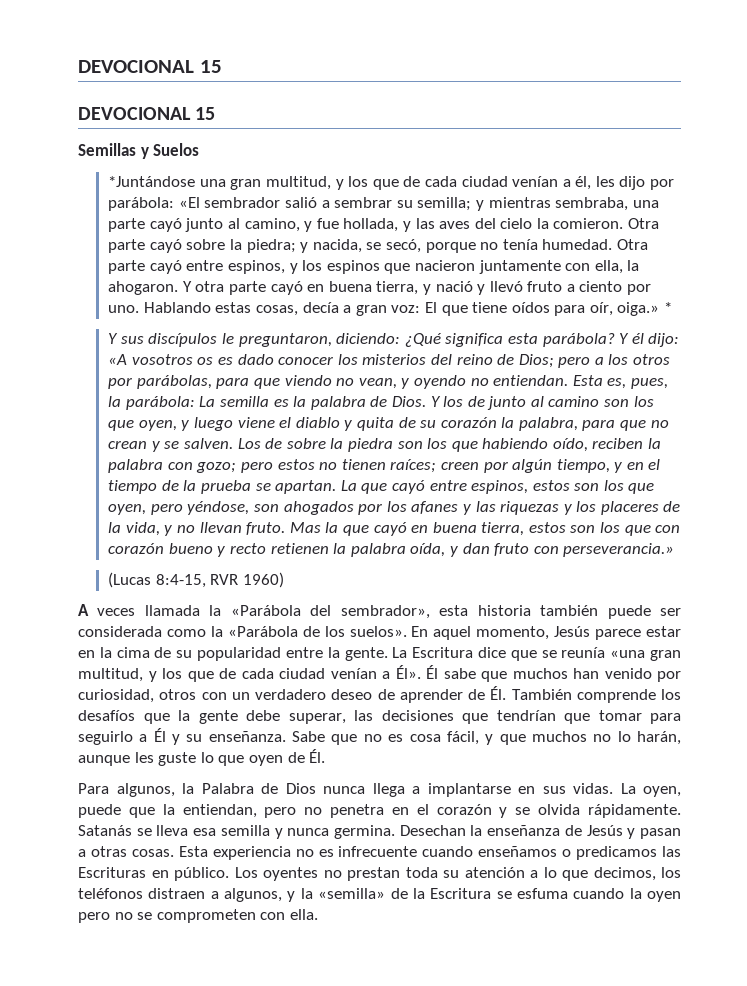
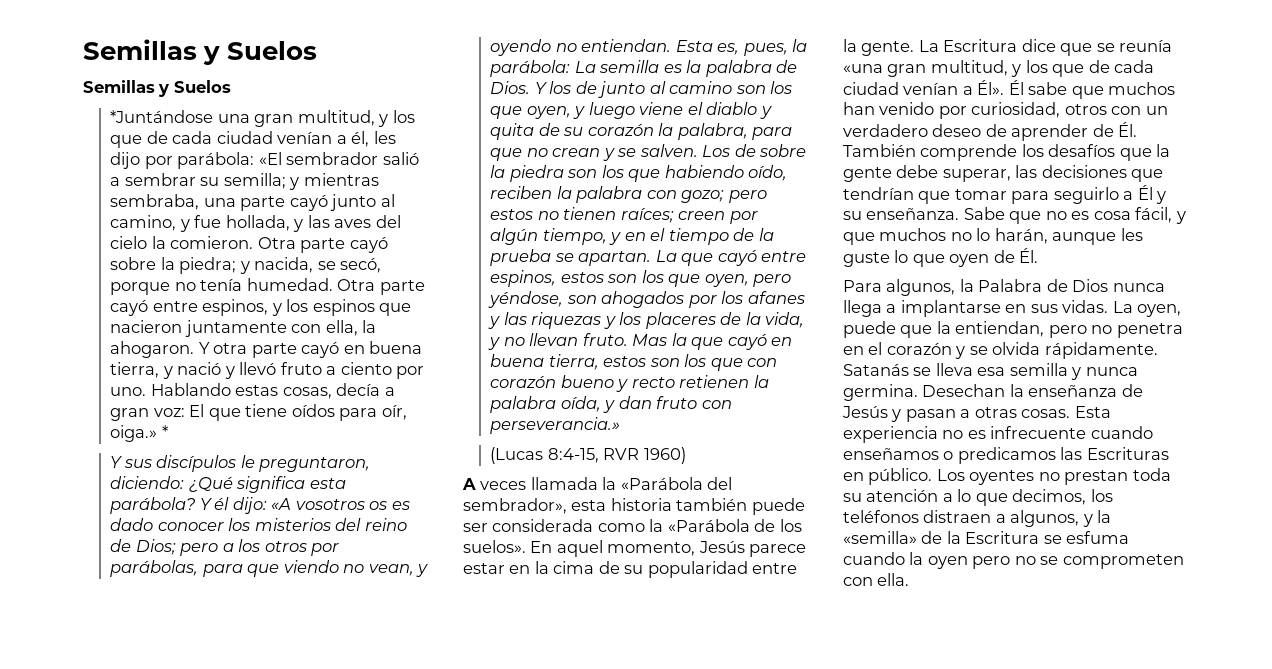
[78,60,222,73] [78,107,216,120] DEVOCIONAL 15 // DEVOCIONAL 15 -> [83,39,318,65] Semillas y Suelos

